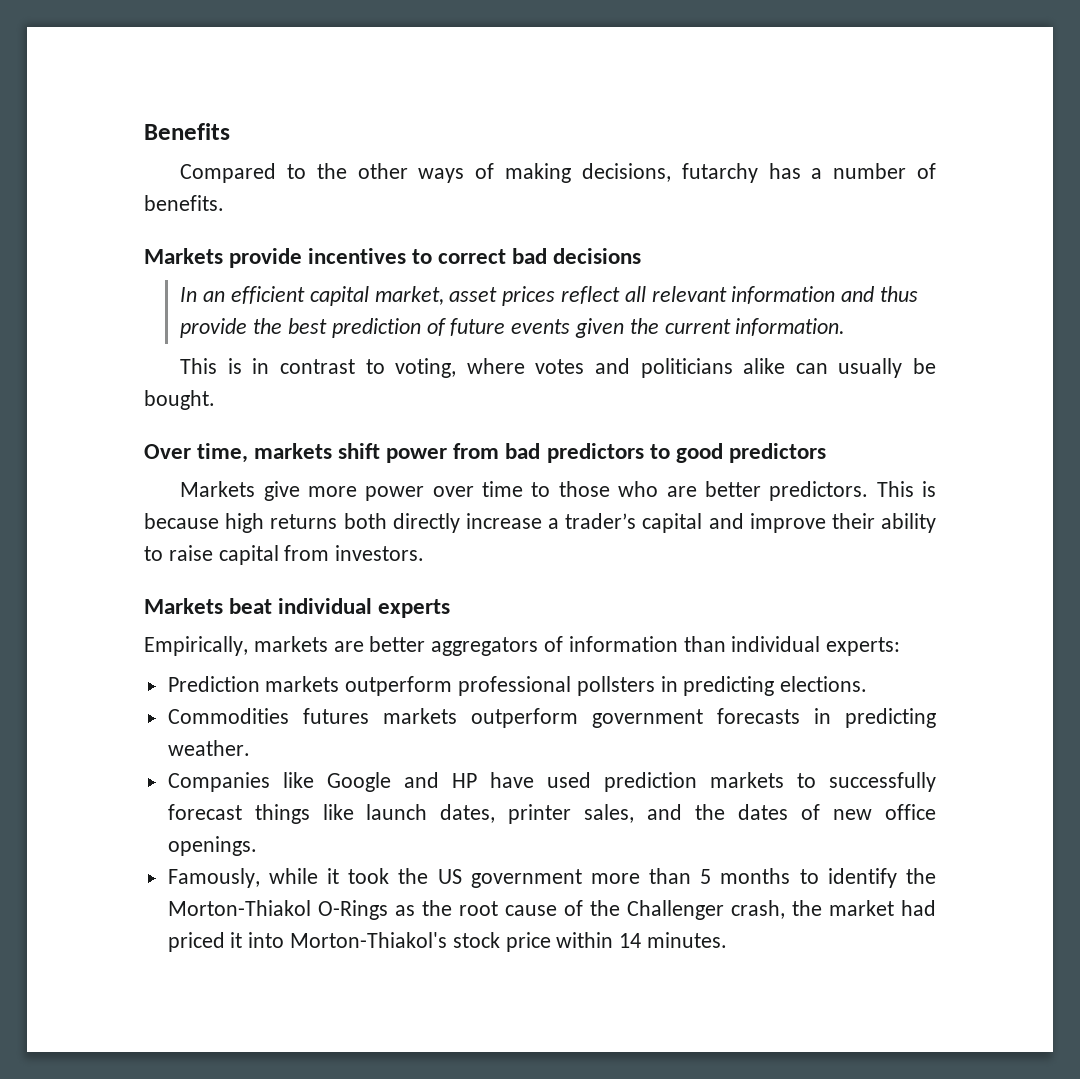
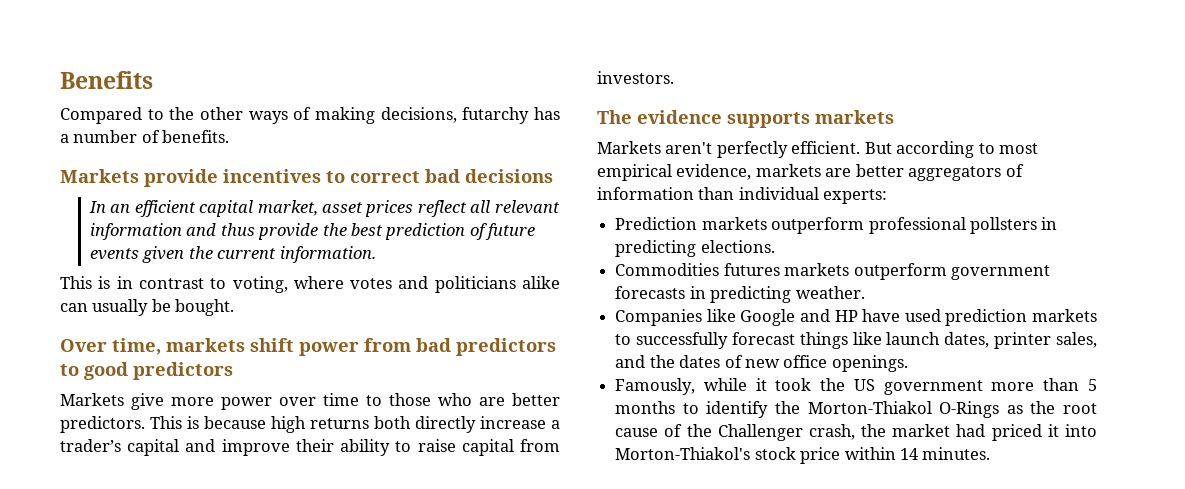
[144,598,451,618] [144,636,248,656] Markets beat individual experts // Empirically, -> [597,110,894,128] [597,141,1039,158] [597,164,752,181] The evidence supports markets // Markets aren't perfectly efficient. But according to most empirical evidence,

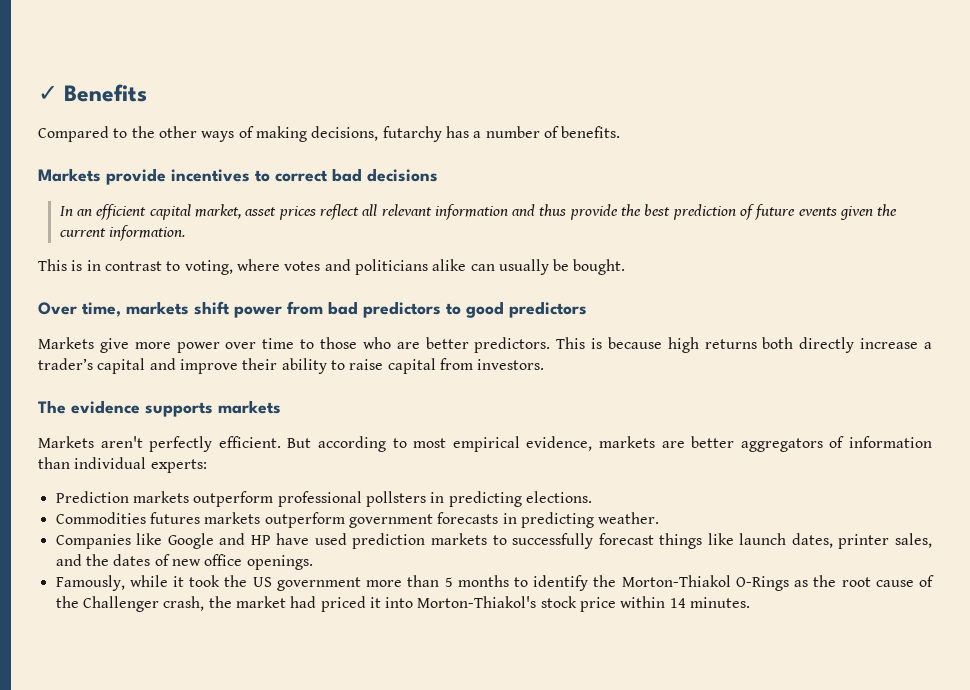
(60, 80) none -> [38,85,58,101] ✓

